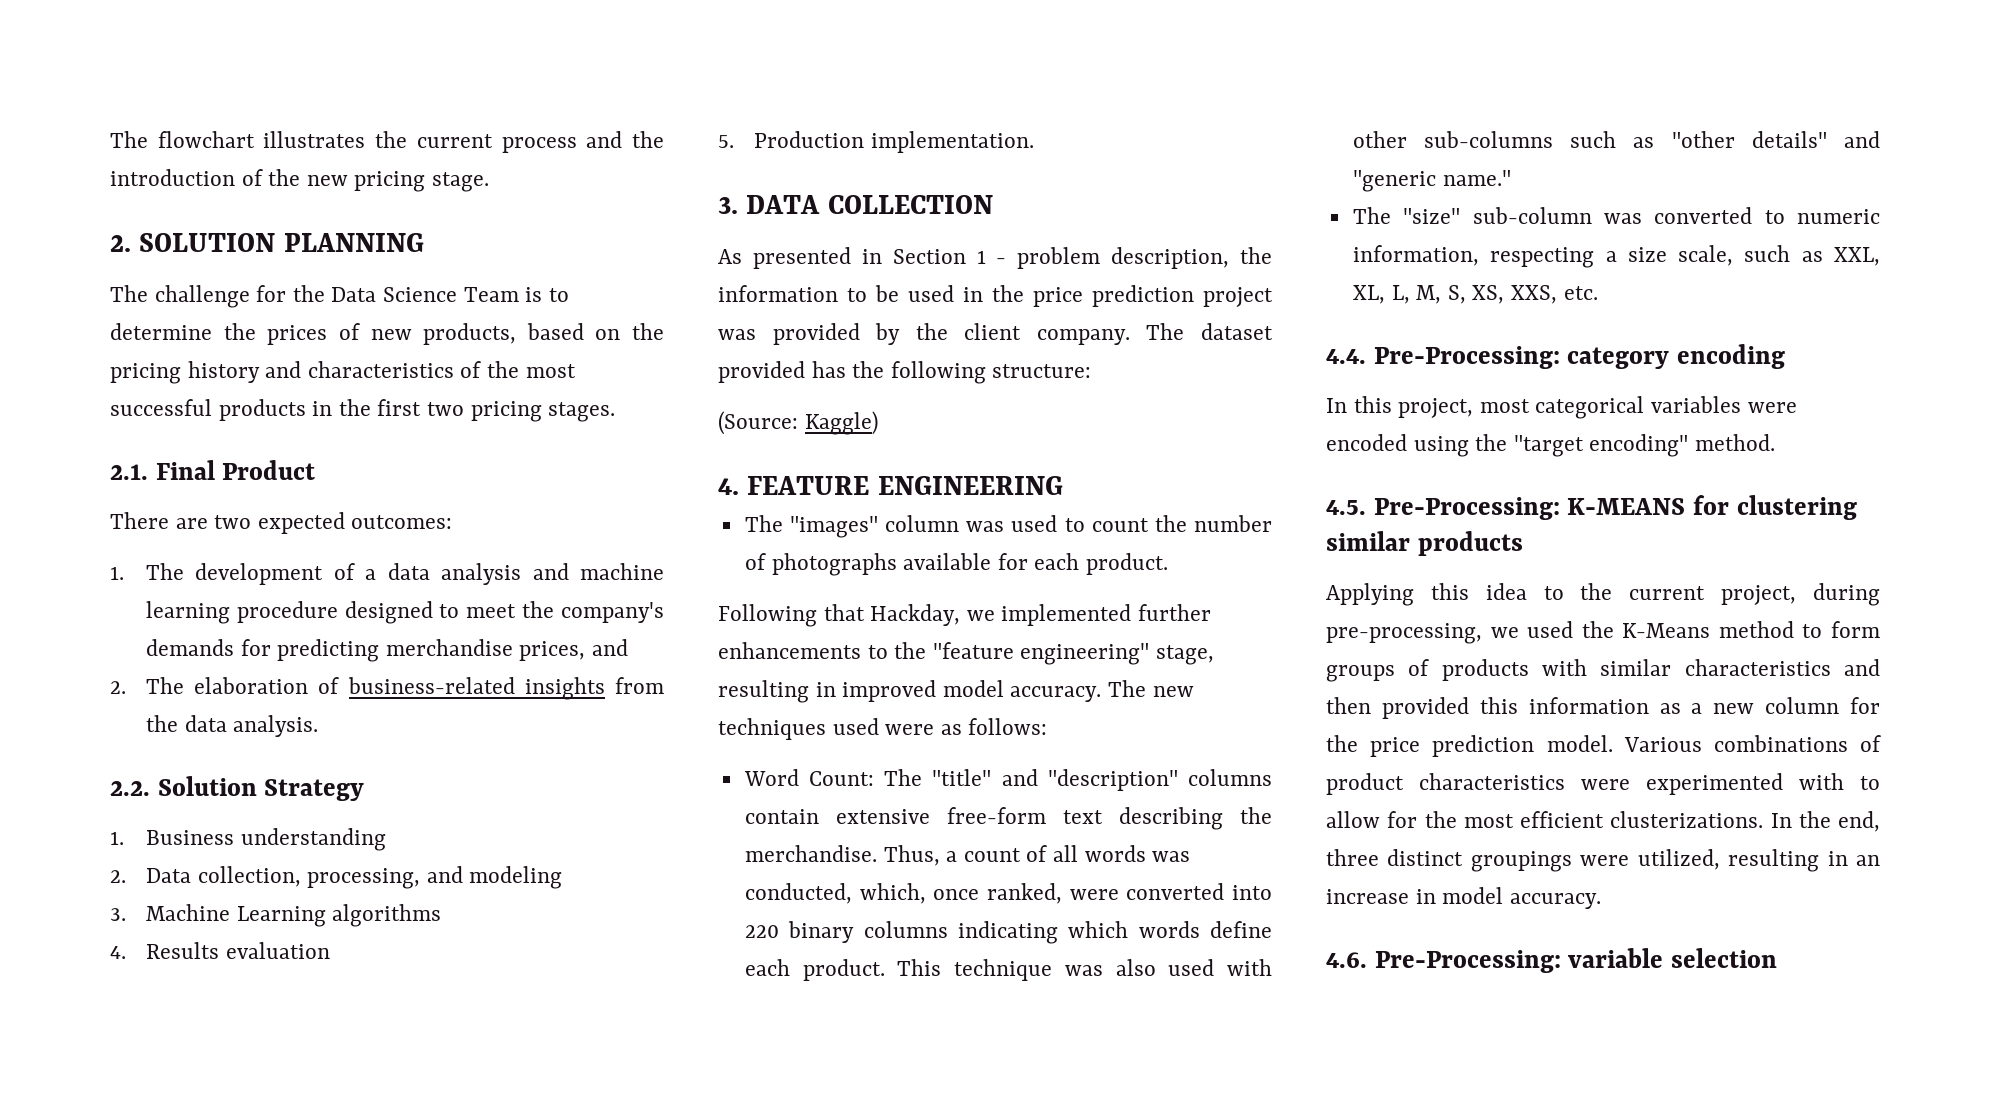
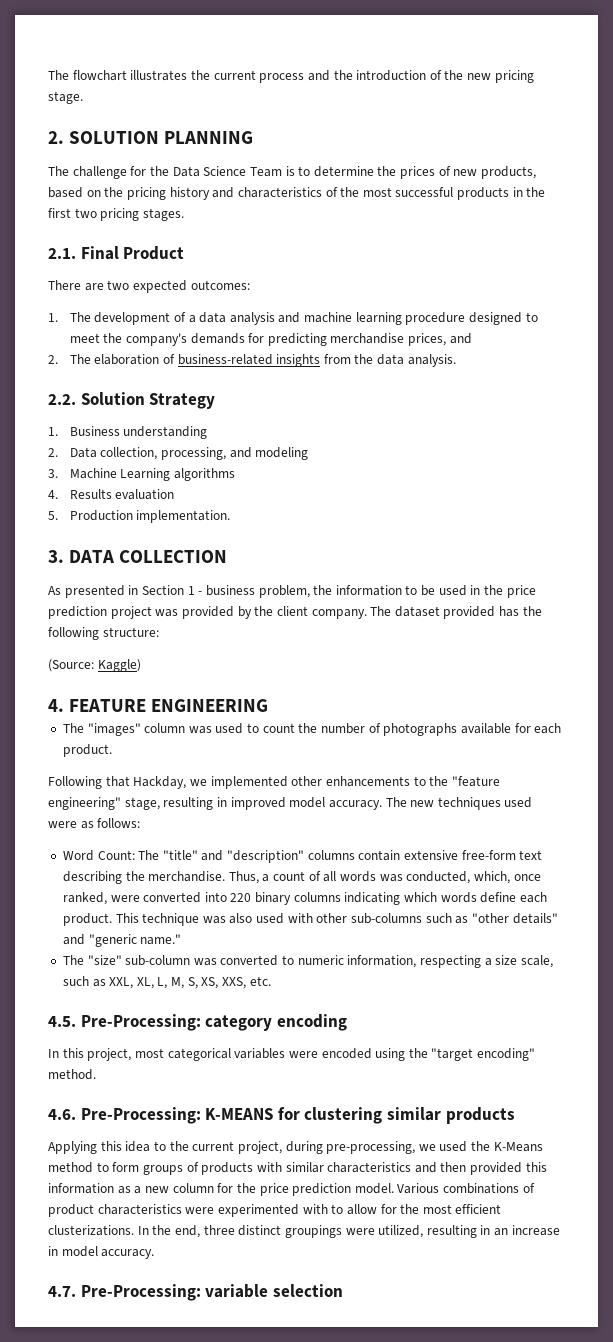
[1017,247,1230,269] problem description, -> [205,585,310,598] business problem,
[1138,604,1212,621] further -> [291,776,323,786] other
[1326,349,1366,364] 4.4. -> [48,1016,76,1027] 4.5.
[1326,500,1366,515] 4.5. -> [48,1109,76,1120] 4.6.
[1326,952,1367,968] 4.6. -> [48,1286,76,1297] 4.7.

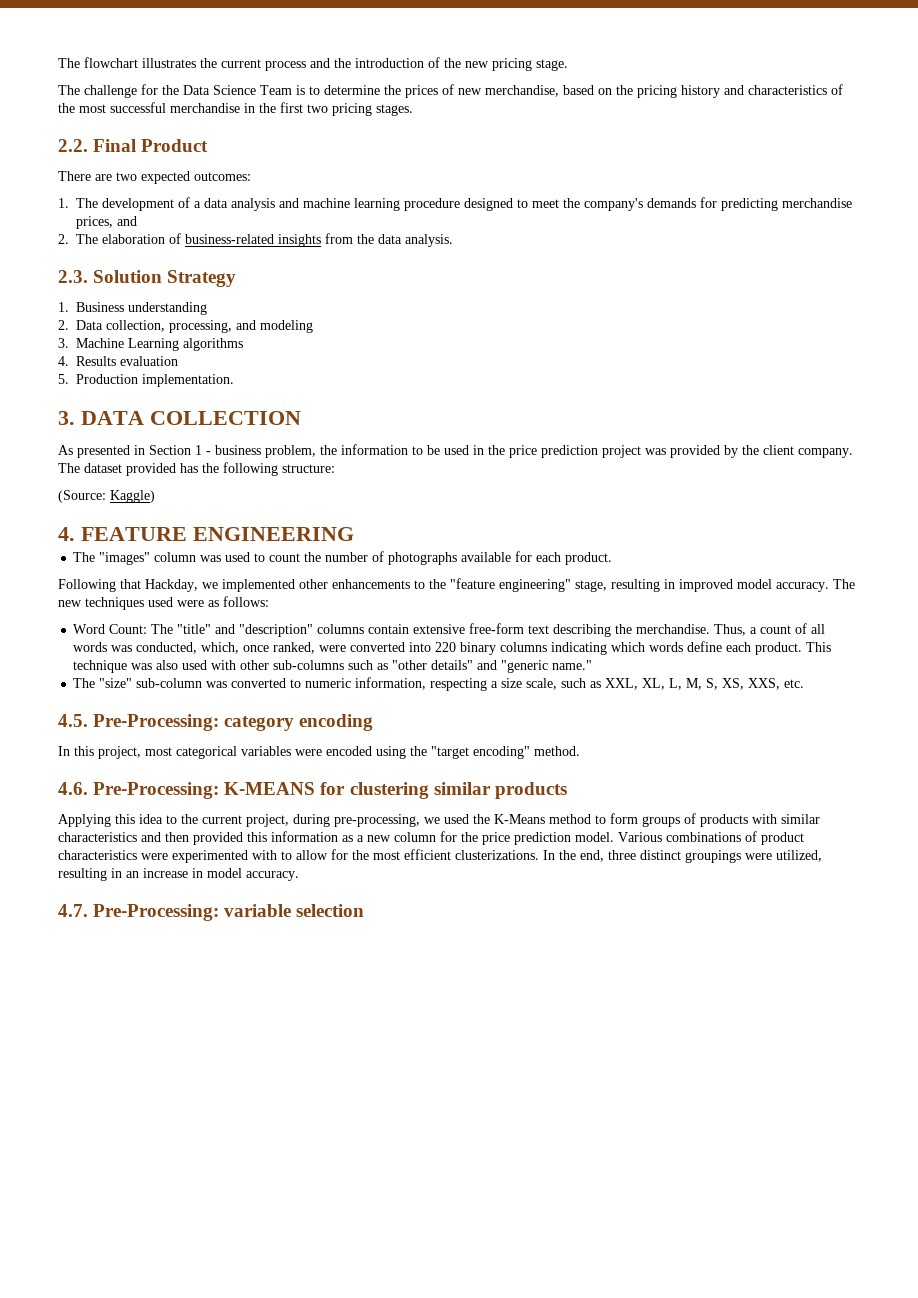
[48,131,254,144] // 2. SOLUTION PLANNING -> (568, 65) none
[481,166,537,179] products, -> [485,85,559,97] merchandise,
[457,187,510,200] products -> [170,103,240,113] merchandise
[48,248,76,259] 2.1. -> [58,139,88,152] 2.2.
[48,394,76,405] 2.2. -> [58,270,88,283] 2.3.

